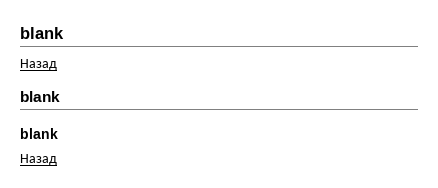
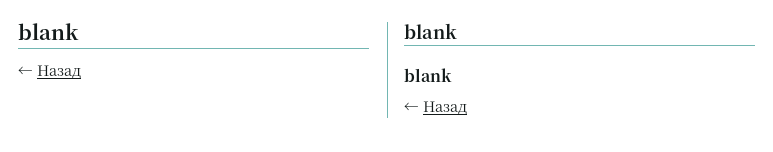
[20,27,64,39] blank // -> [18,23,79,40] [18,66,33,76] blank // ←
(58, 133) none -> [404,102,419,112] ←

